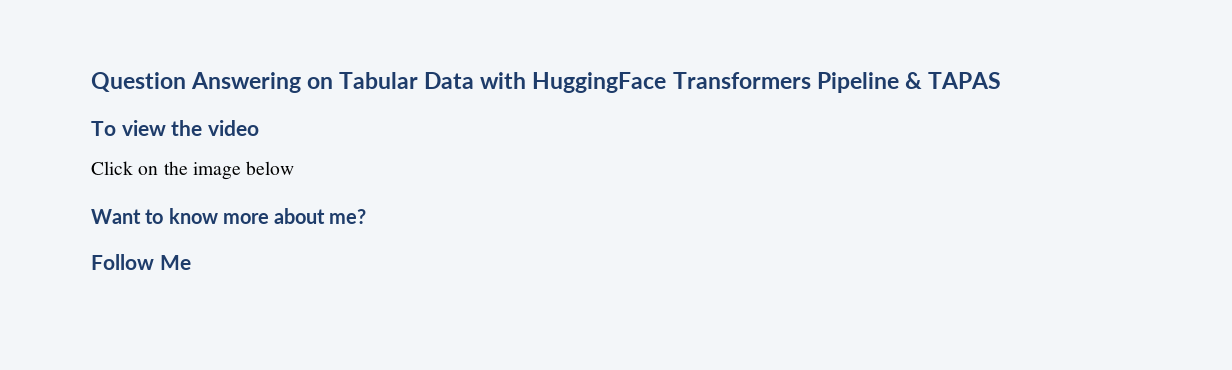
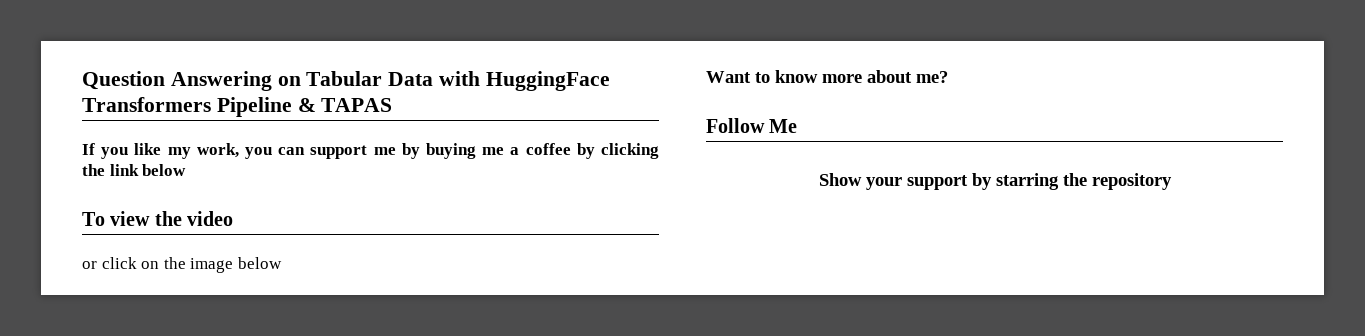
(1001, 80) none -> [82,143,659,159] [82,164,187,176] // If you like my work, you can support me by buying me a coffee by clicking the link below
[91,161,133,175] Click -> [82,257,137,269] or click
(191, 262) none -> [818,173,1172,190] // Show your support by starring the repository

